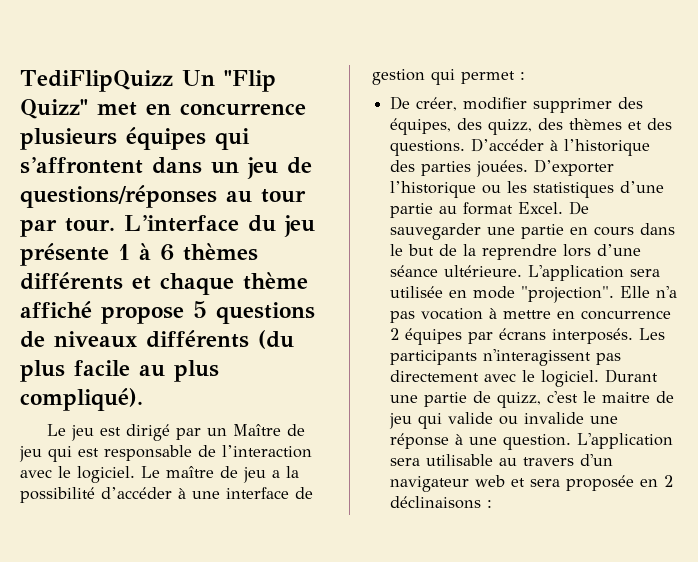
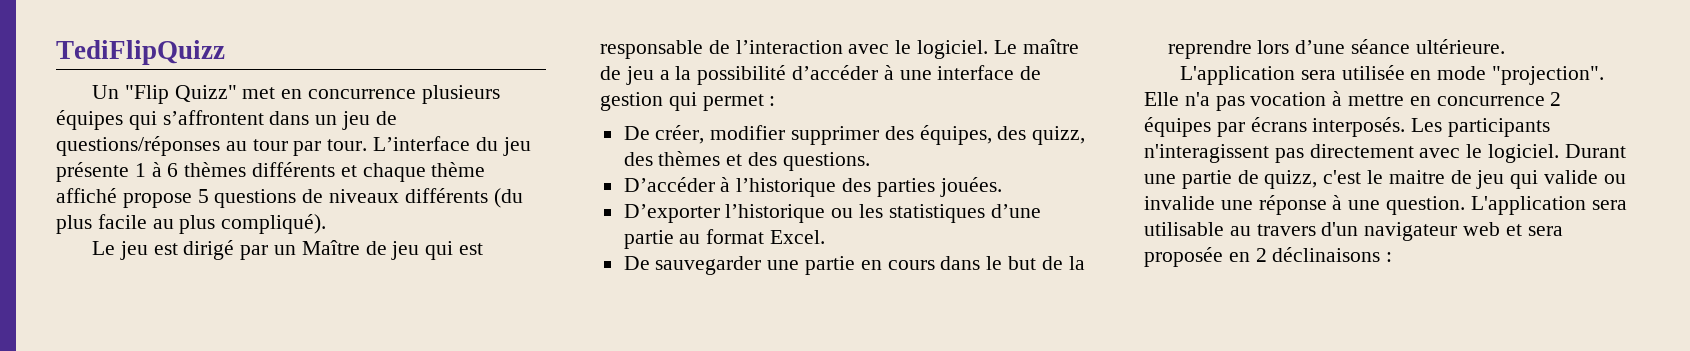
(173, 81) none -> (225, 52) //
(466, 148) none -> (870, 161) //
(529, 168) none -> (1002, 187) //
(564, 208) none -> (826, 237) //
(523, 271) none -> (1505, 46) //

